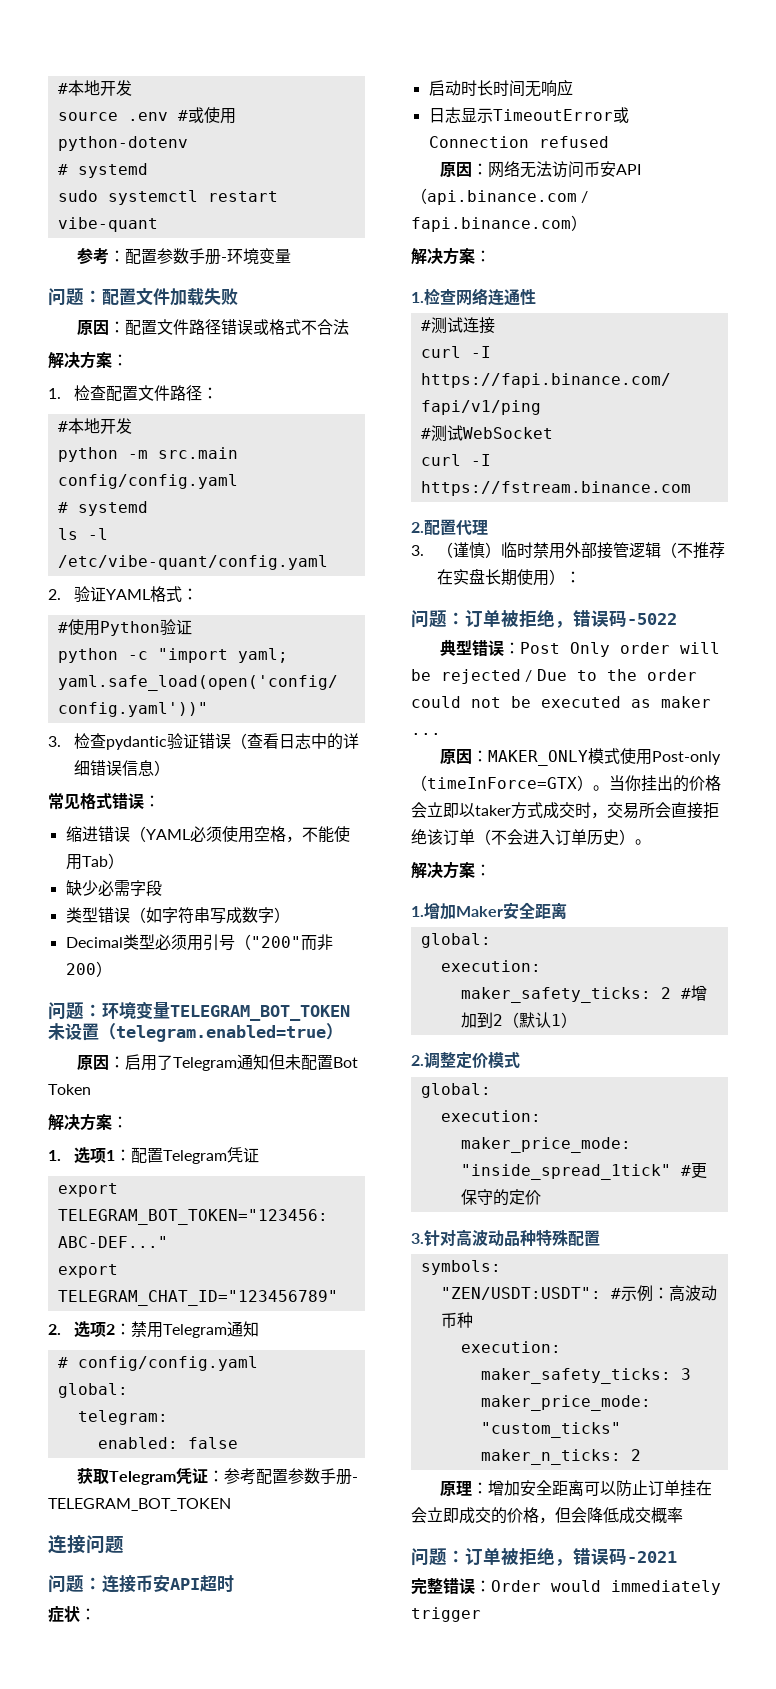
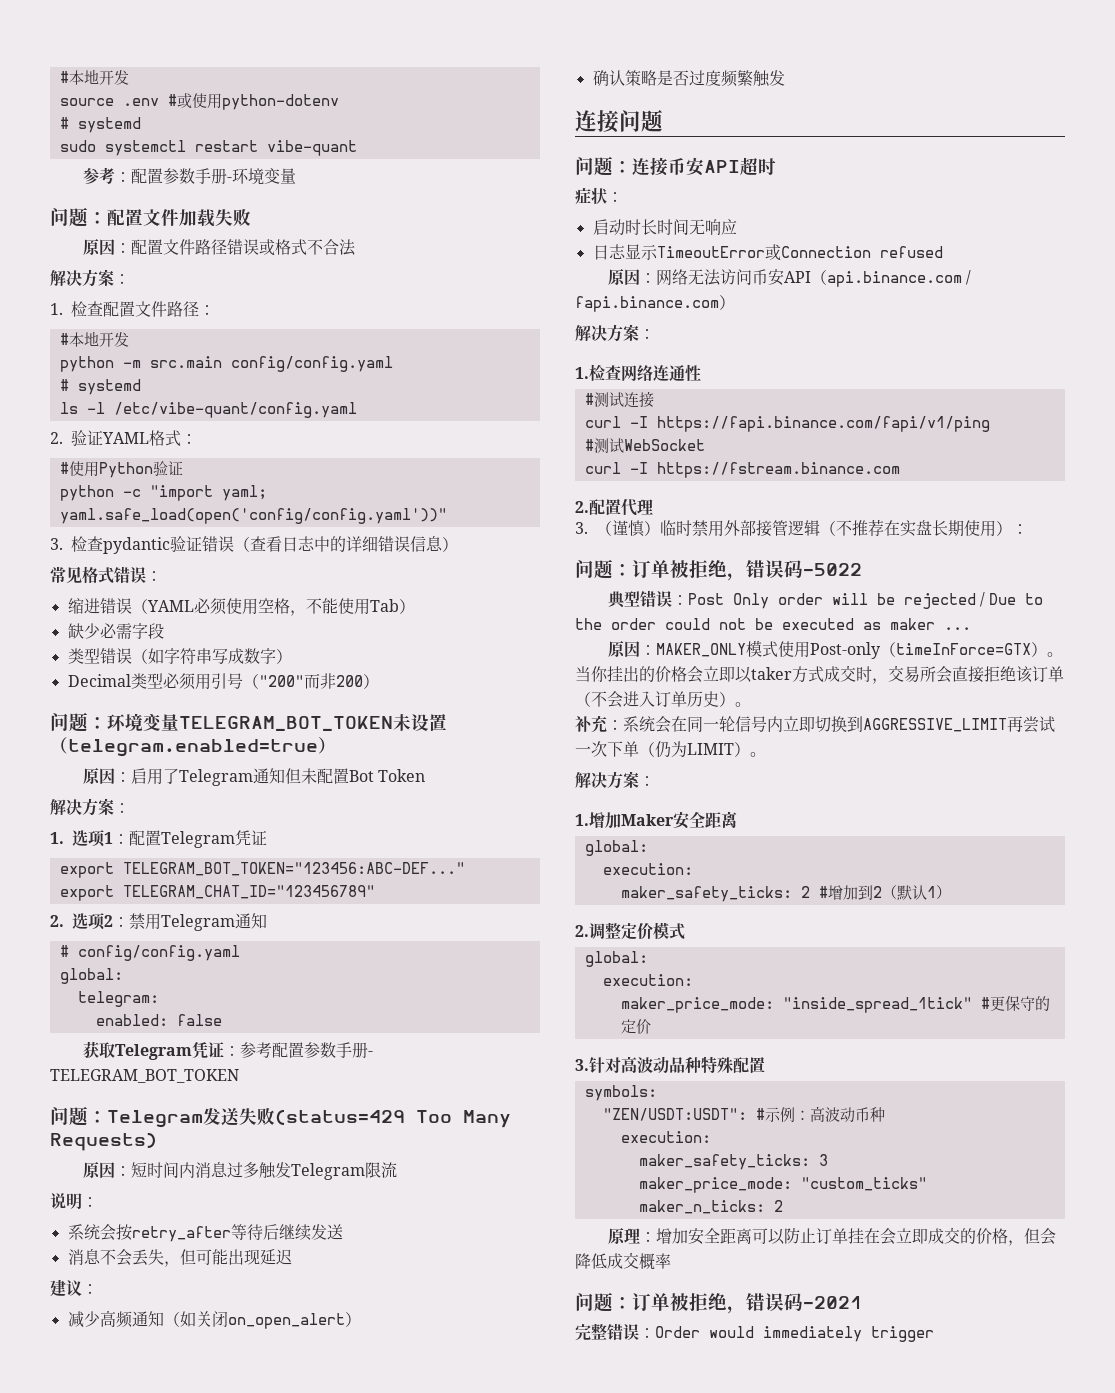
(231, 1504) none -> [50,1106,511,1128] [50,1132,157,1151] [82,1162,397,1180] [50,1193,98,1209] [67,1224,343,1242] [67,1249,292,1267] [50,1279,98,1297] [67,1310,361,1329] [592,70,785,87] // 问题：Telegram发送失败(status=429 Too Many Requests) // 原因：短时间内消息过多触发Telegram限流 // 说明： // 系统会按retry_after等待后继续发送 // 消息不会丢失，但可能出现延迟 // 建议： // 减少高频通知（如关闭on_open_alert） // 确认策略是否过度频繁触发
(651, 842) none -> [575,716,1055,733] [575,741,766,758] // 补充：系统会在同一轮信号内立即切换到AGGRESSIVE_LIMIT再尝试一次下单（仍为LIMIT）。

